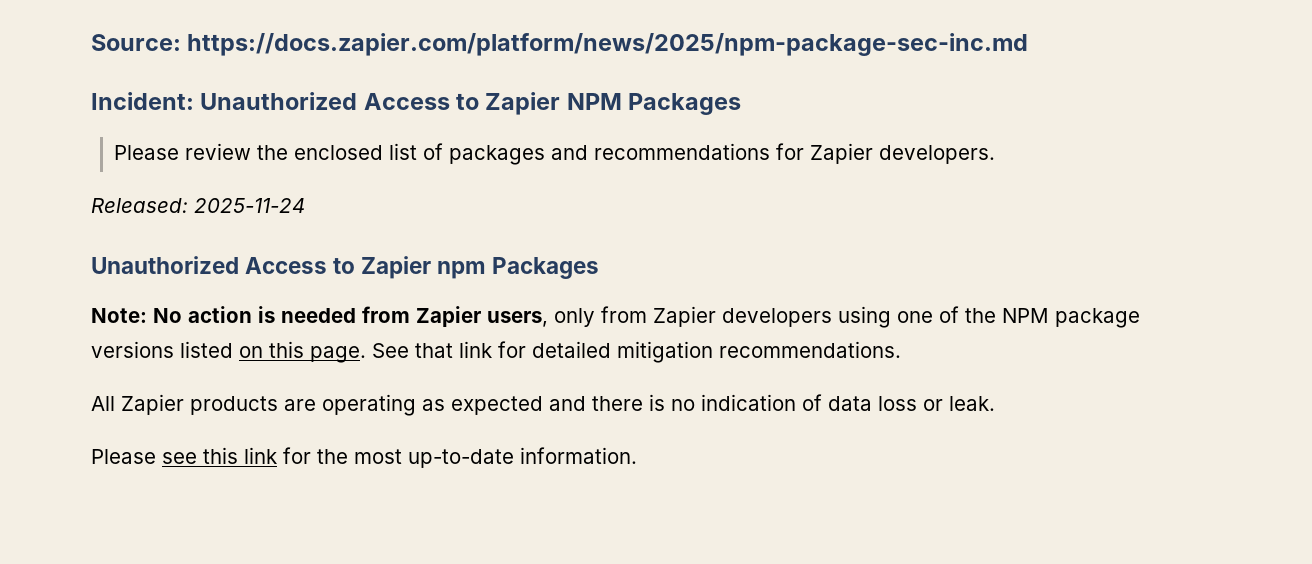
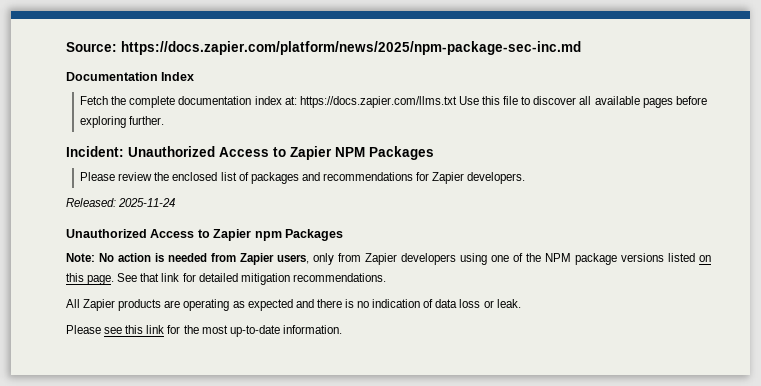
(1029, 44) none -> [66,72,195,81] [80,96,707,108] [80,116,165,128] // Documentation Index // Fetch the complete documentation index at: https://docs.zapier.com/llms.txt Use this file to discover all available pages before exploring further.

